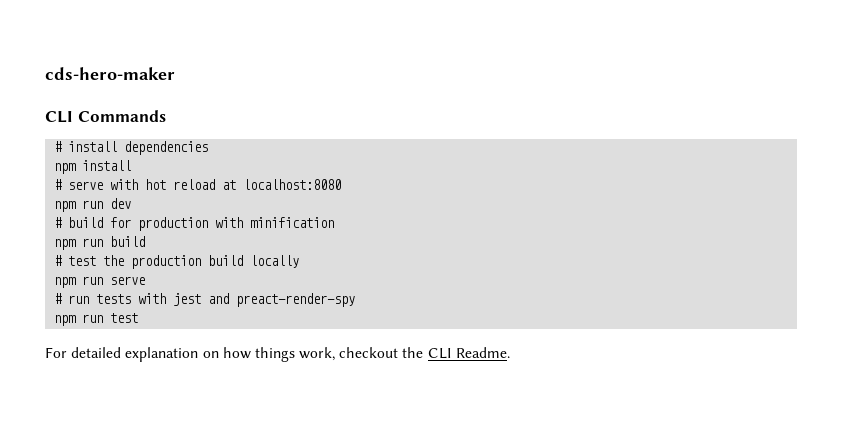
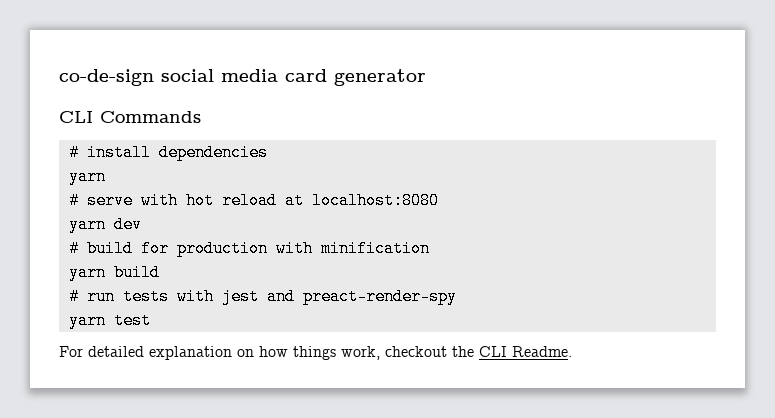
[45,67,175,80] cds-hero-maker -> [59,69,426,86] co-de-sign social media card generator
[54,160,132,174] npm install -> [68,168,106,185] yarn
[54,200,104,212] npm run -> [68,216,106,233] yarn
[54,236,146,250] [54,255,300,269] [54,276,146,288] npm run build // # test the production build locally // npm run serve -> [68,264,160,281] yarn build
[54,314,104,326] npm run -> [68,312,106,329] yarn

